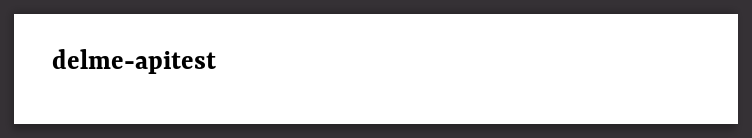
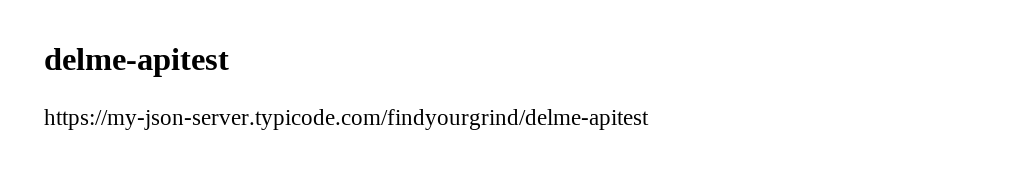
(216, 61) none -> [44,109,649,130] // https://my-json-server.typicode.com/findyourgrind/delme-apitest

